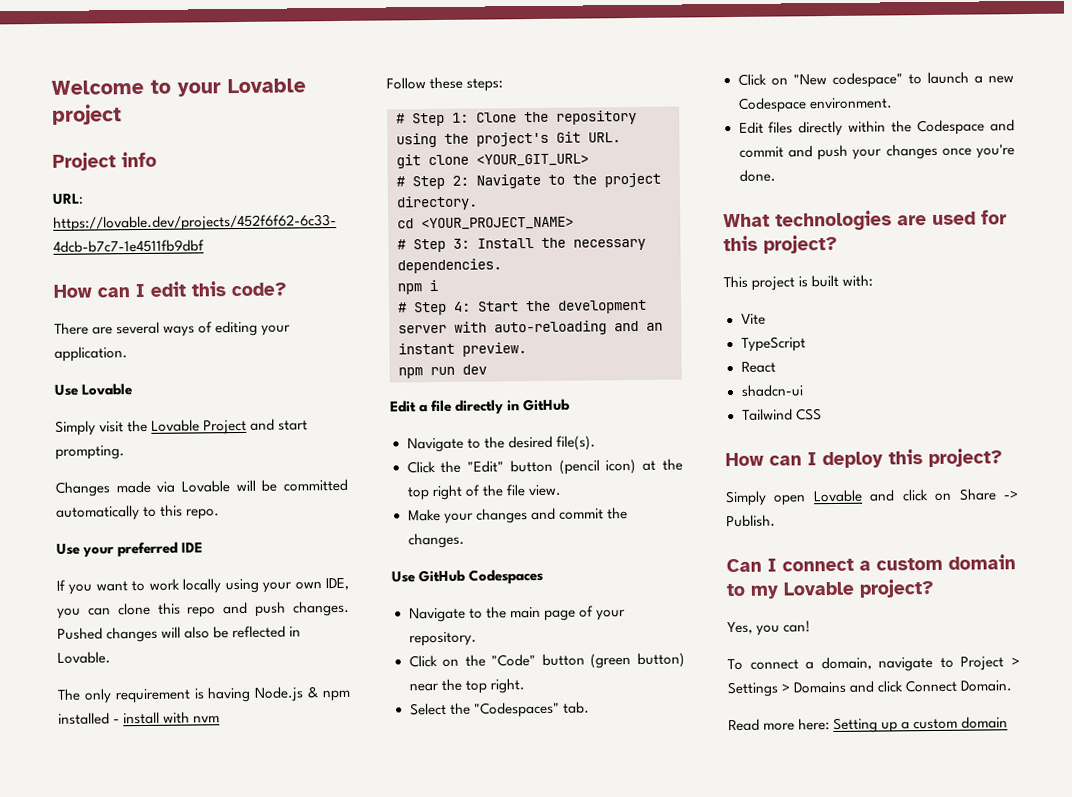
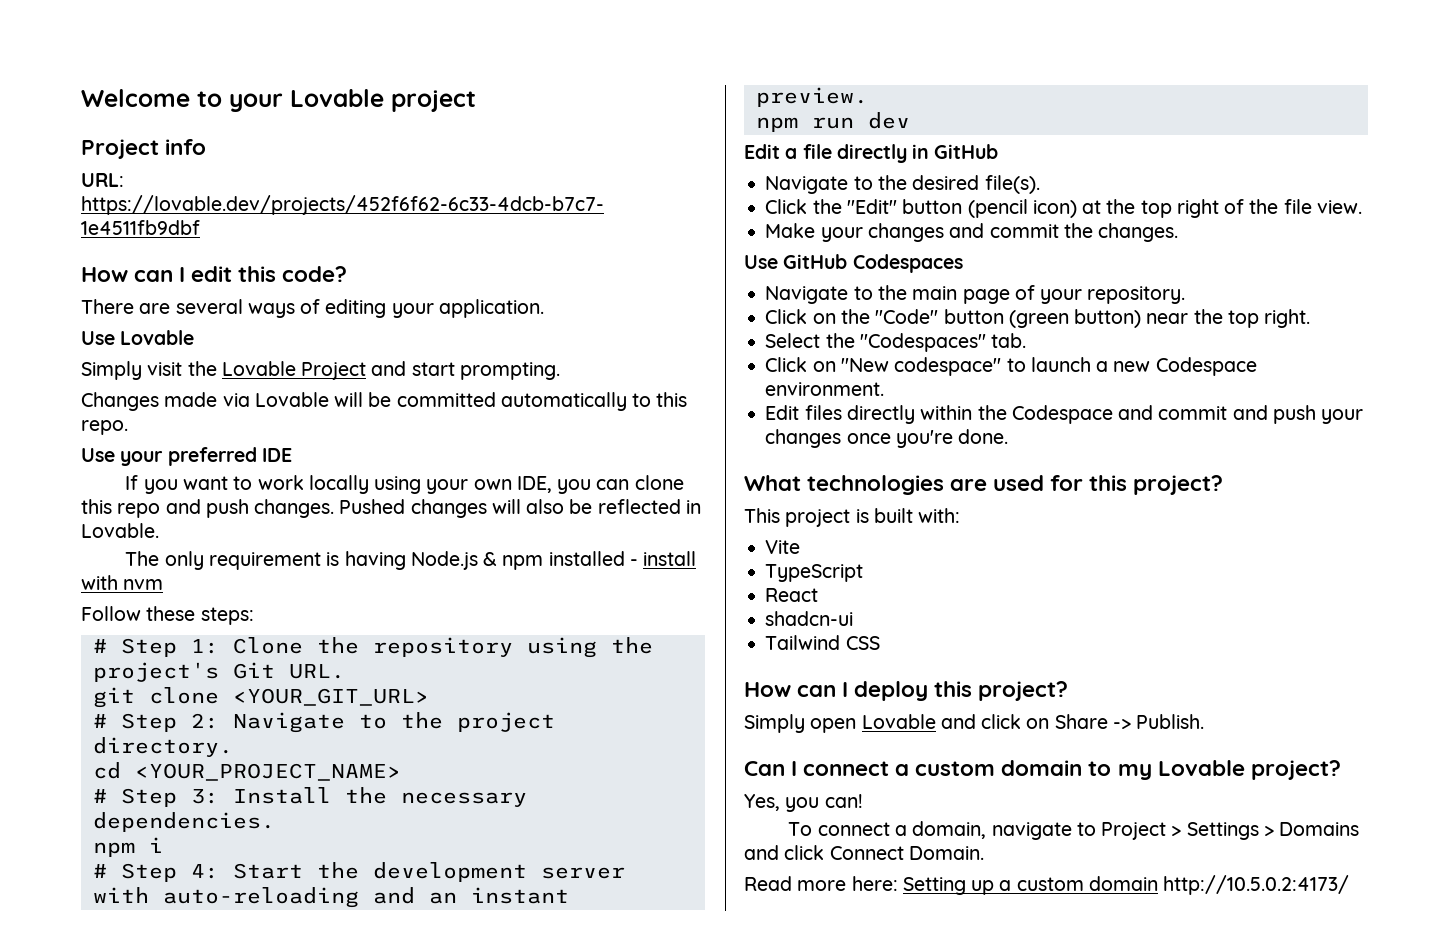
(1009, 722) none -> [1163,875,1350,895] http://10.5.0.2:4173/

